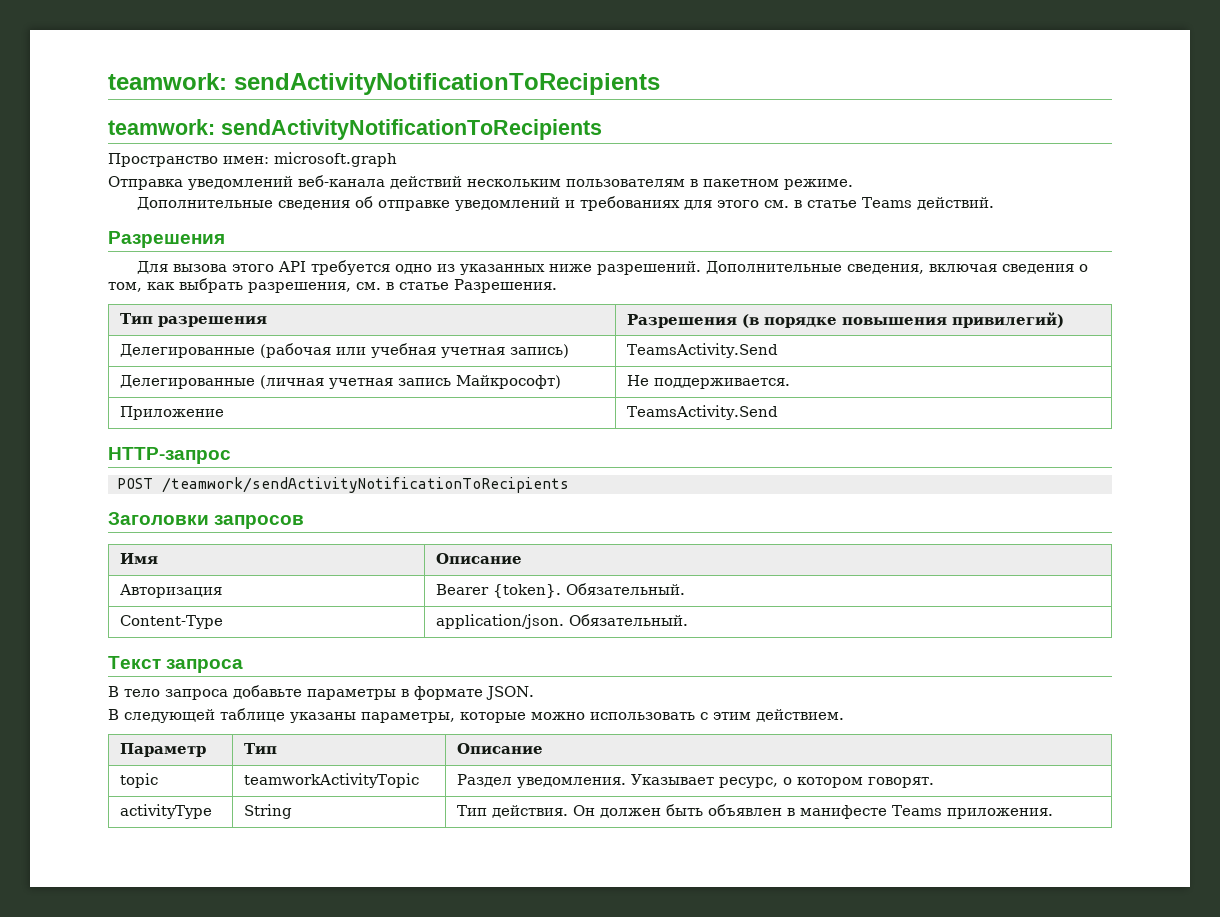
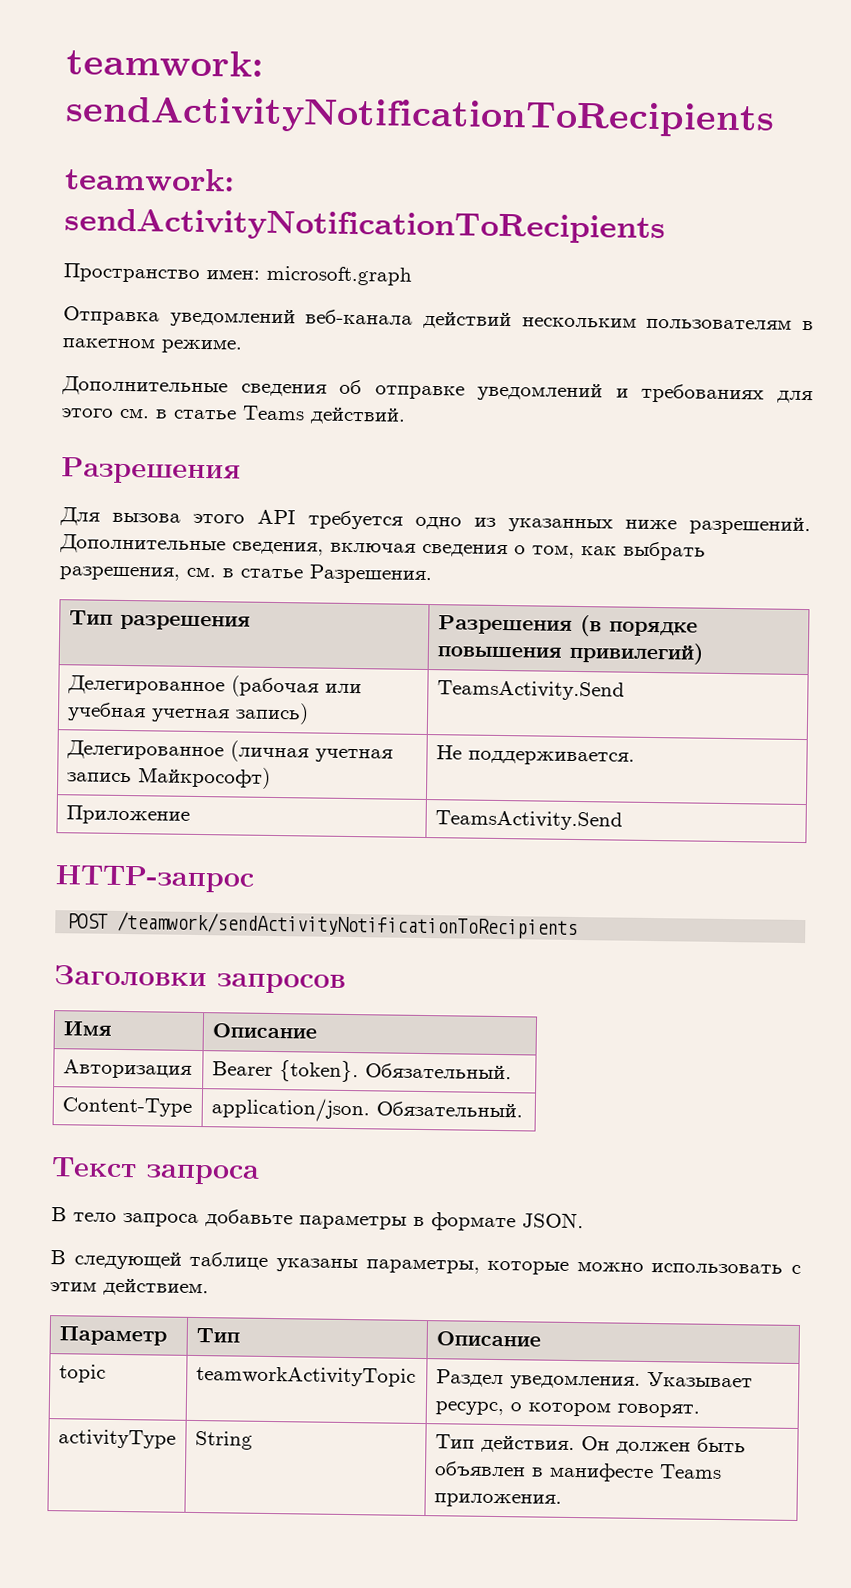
[119,344,255,358] Делегированные -> [66,675,225,696] Делегированное
[119,375,255,389] Делегированные -> [65,740,224,761] Делегированное

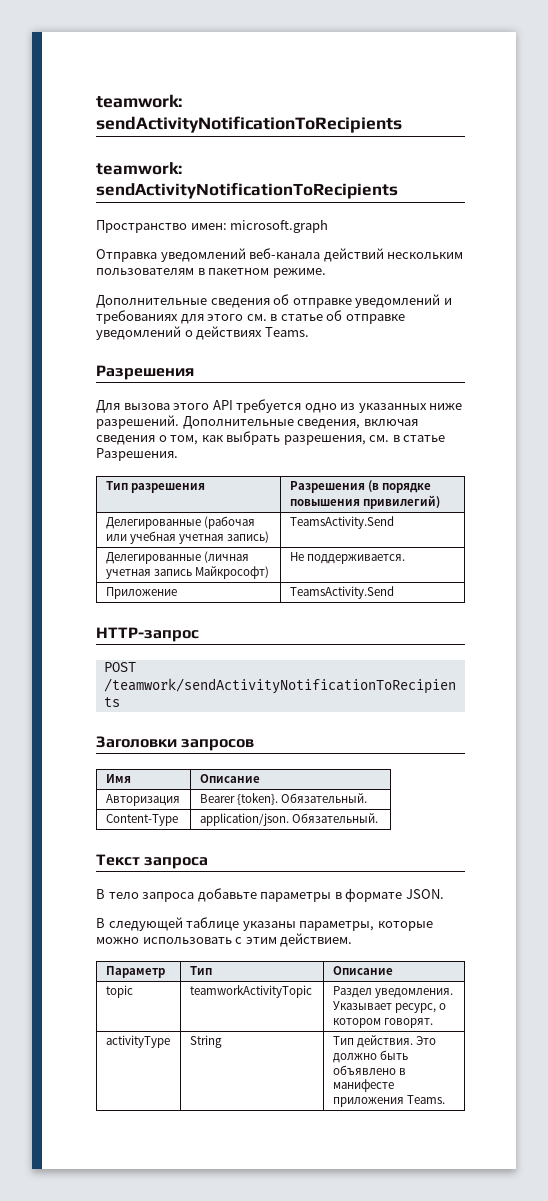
[242,405,406,425] Teams действий. -> [326,310,405,324] [96,326,309,340] об отправке уведомлений о действиях Teams.
[66,675,225,696] Делегированное -> [105,517,201,529] Делегированные
[65,740,224,761] Делегированное -> [105,552,201,564] Делегированные
[580,1436,746,1455] [433,1461,722,1483] [433,1493,562,1508] Он должен быть объявлен в манифесте Teams приложения. -> [416,1036,437,1045] [332,1050,409,1063] [332,1065,407,1075] [332,1079,394,1092] [332,1095,446,1107] Это должно быть объявлено в манифесте приложения Teams.

